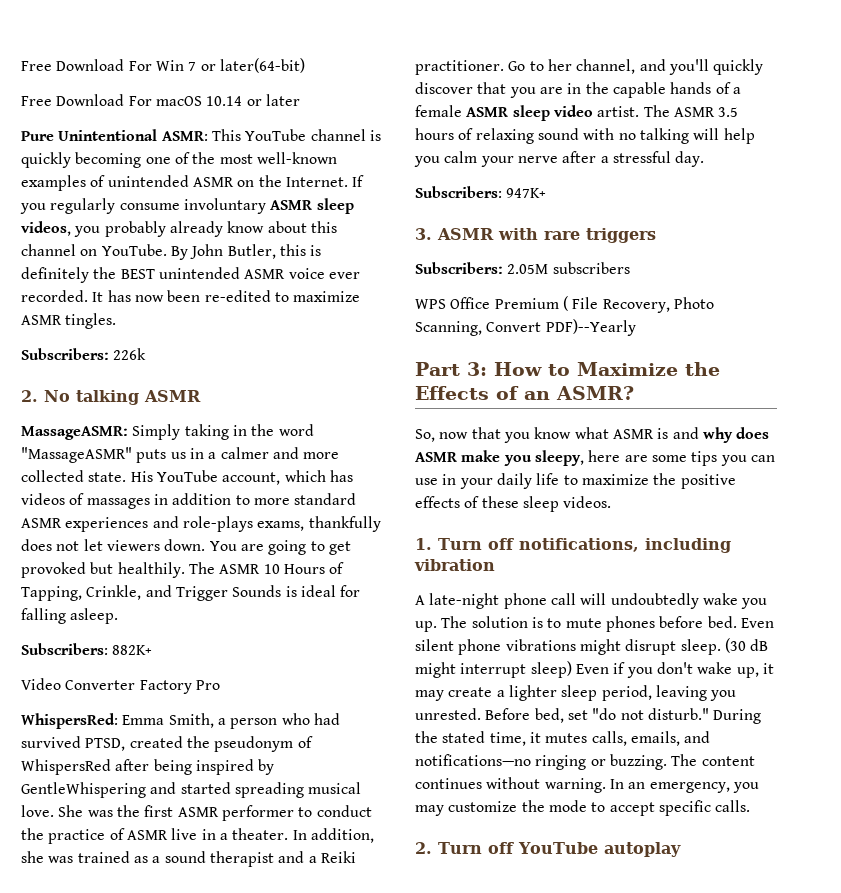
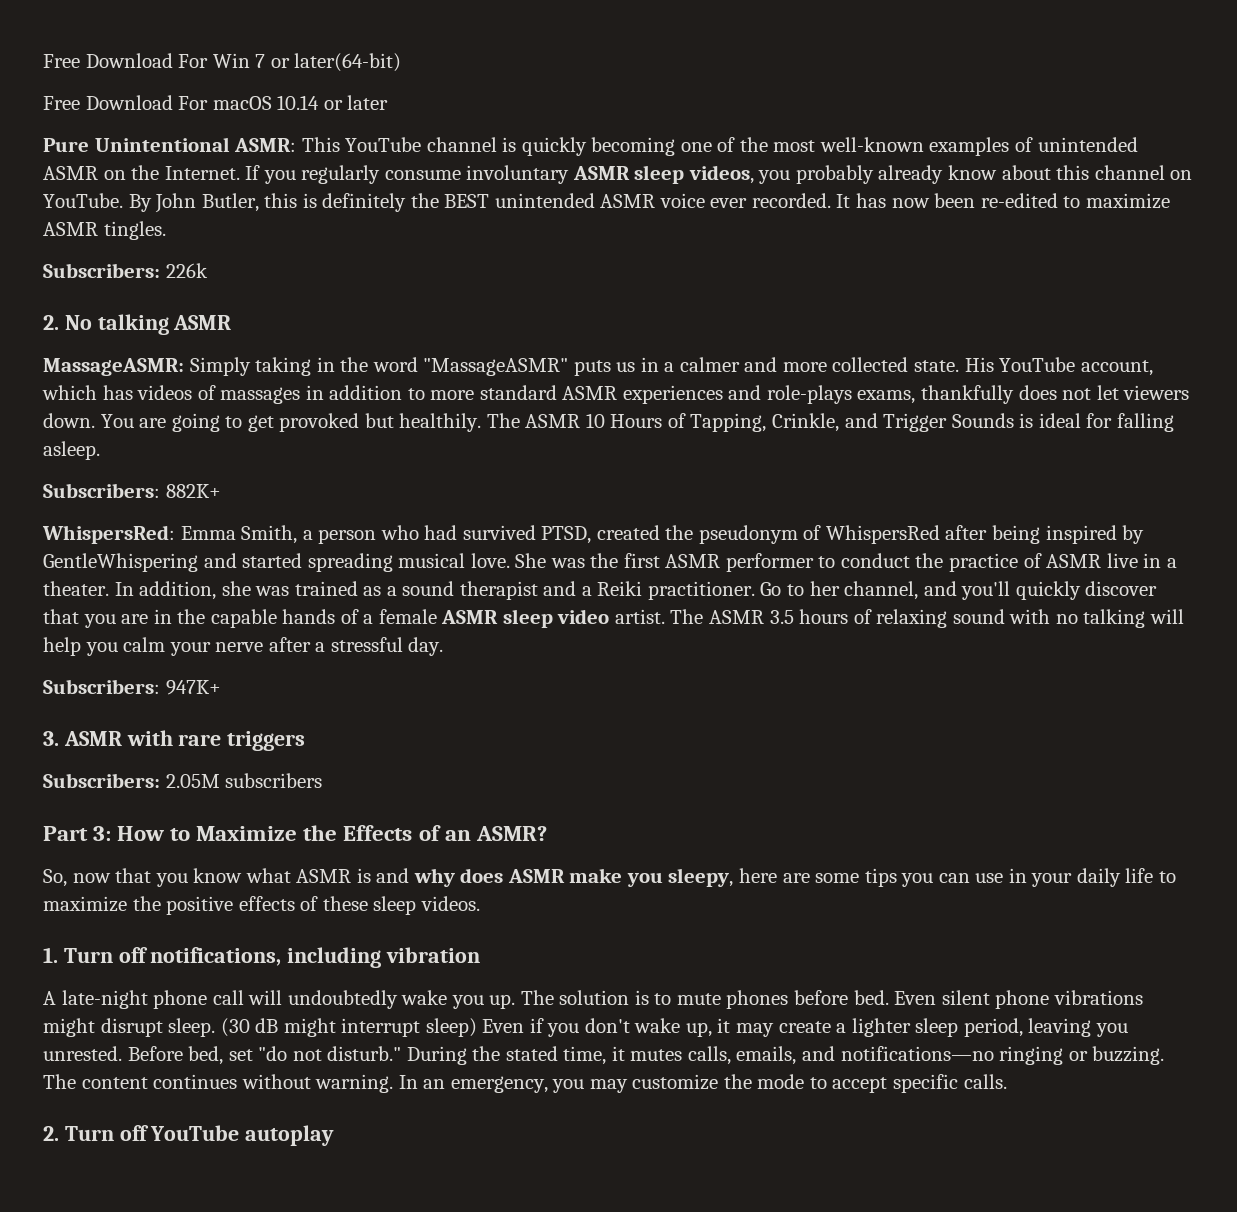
[21,678,220,694] // Video Converter Factory Pro -> (221, 491) none
[415,296,714,313] [415,319,636,336] // WPS Office Premium ( File Recovery, Photo Scanning, Convert PDF)--Yearly -> (323, 780) none

